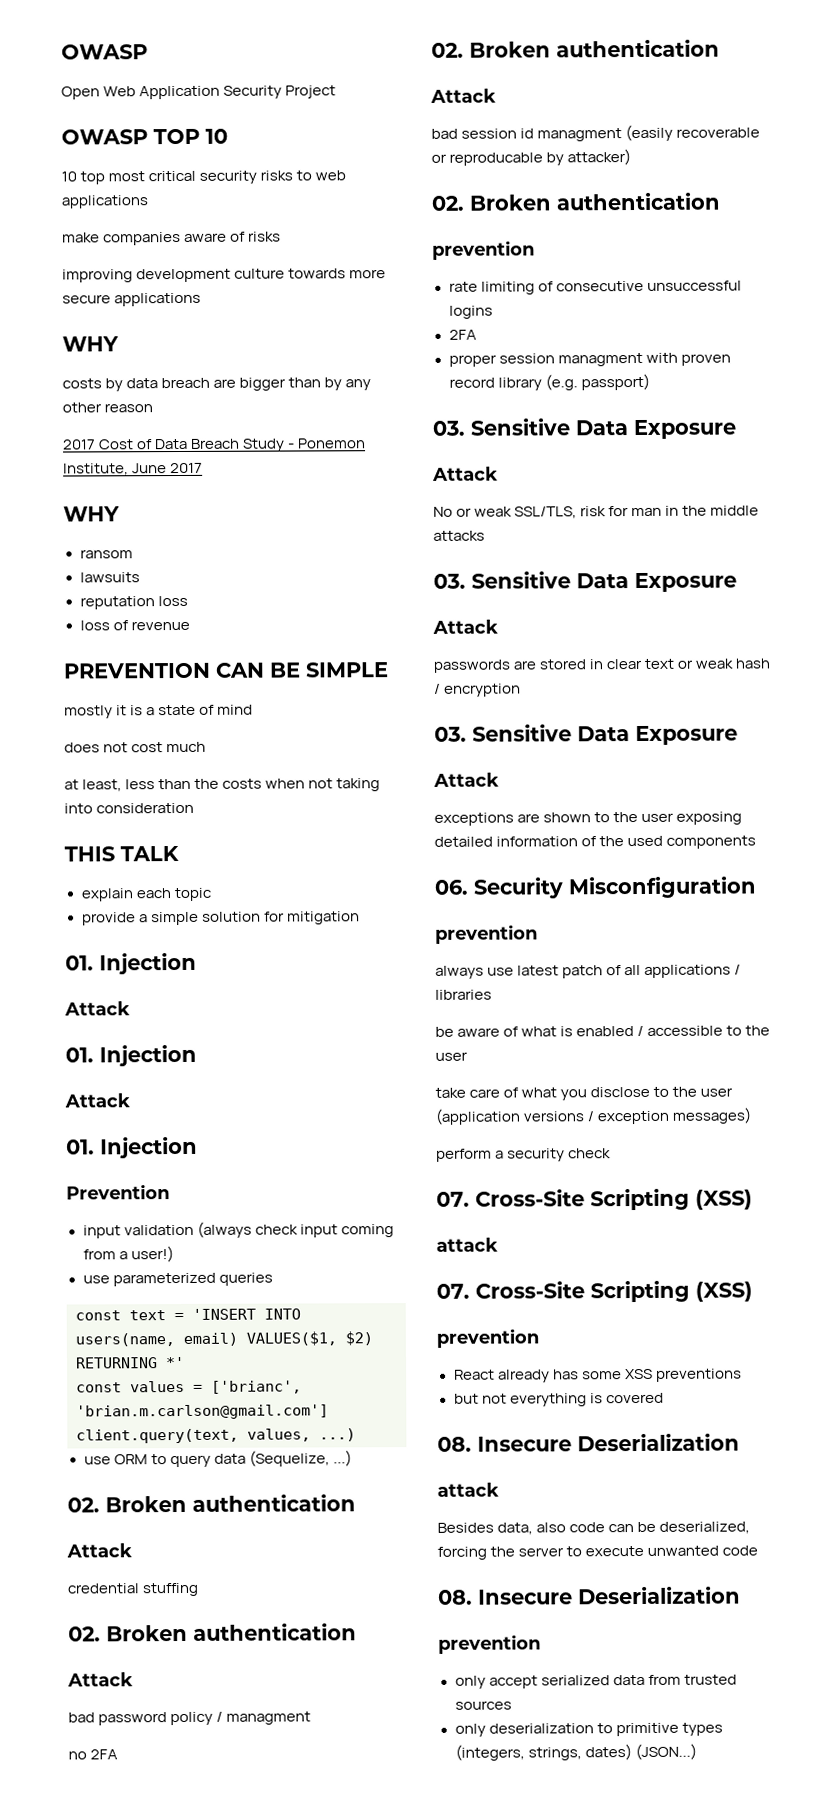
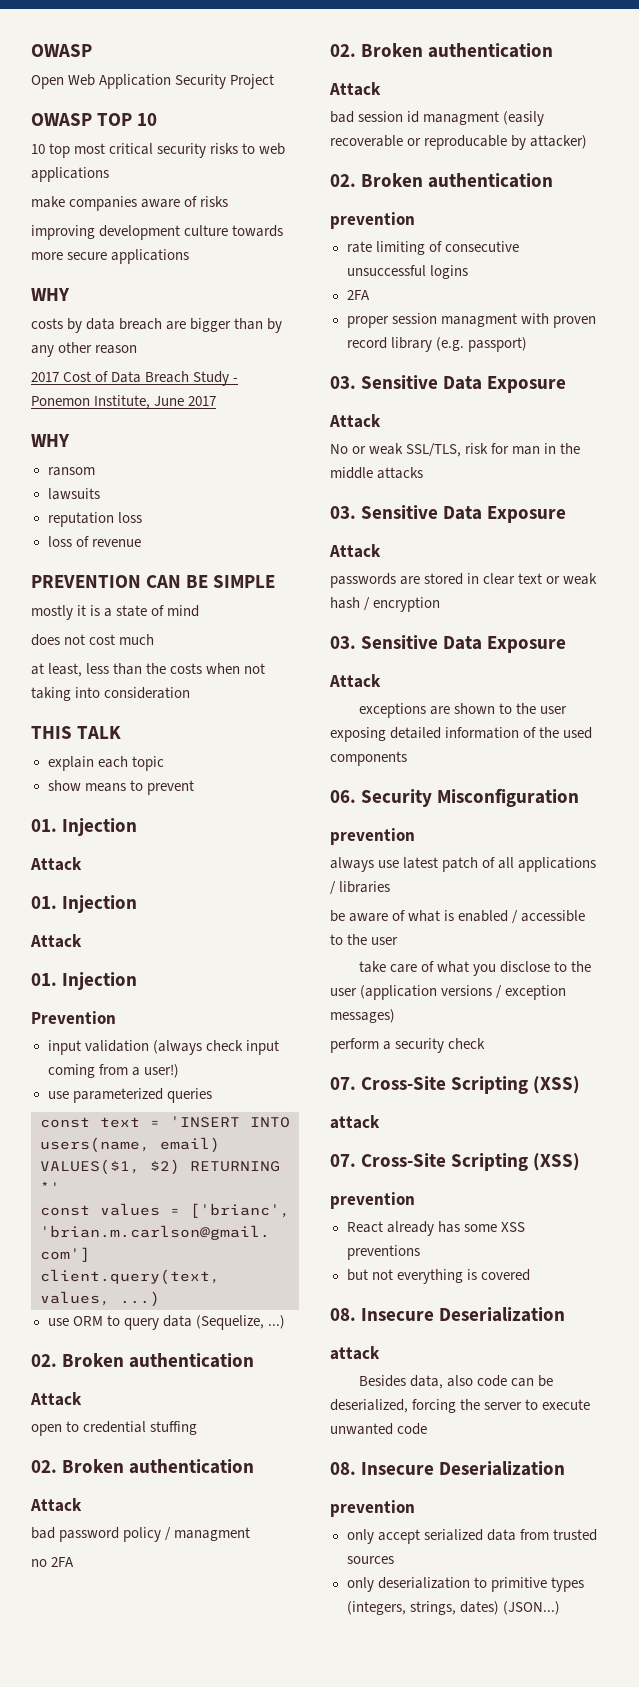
[81,911,360,926] provide a simple solution for mitigation -> [47,780,194,795] show means to prevent
(132, 1550) none -> [31,1421,80,1436] open to

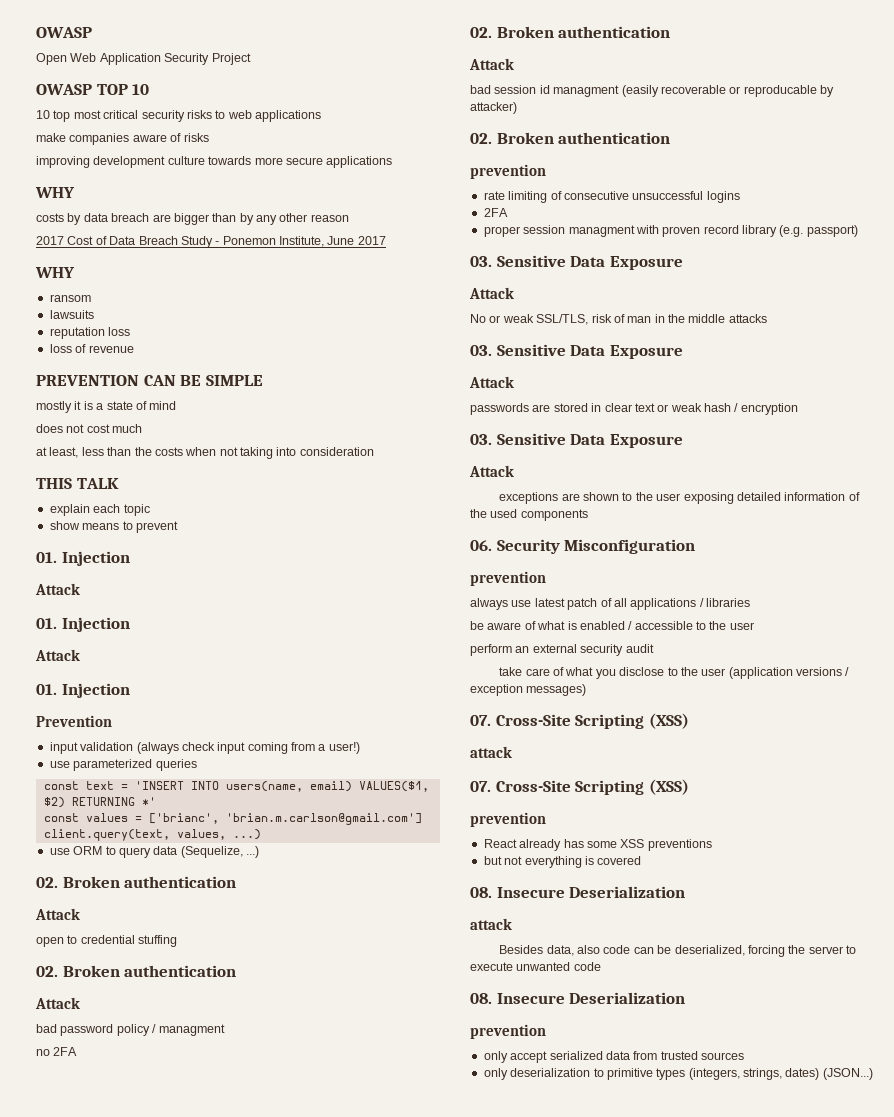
[491,443,510,454] for -> [613,314,625,323] of
(399, 941) none -> [470,644,654,656] // perform an external security audit
[330,1038,486,1053] // perform a security check -> (587, 690) none

